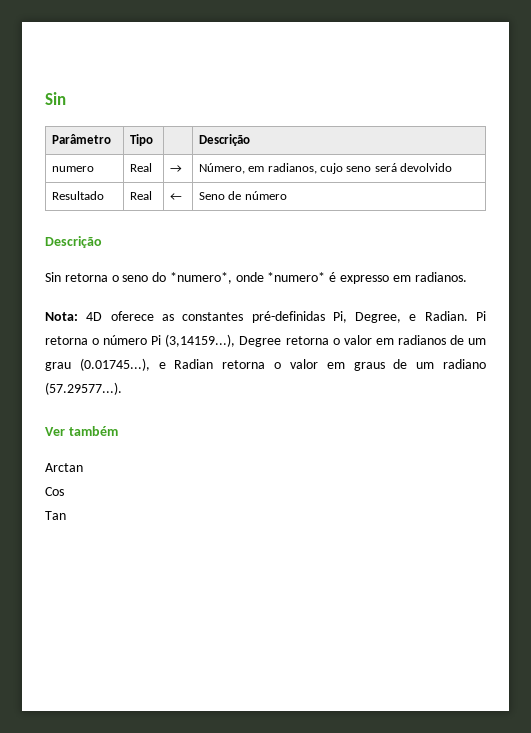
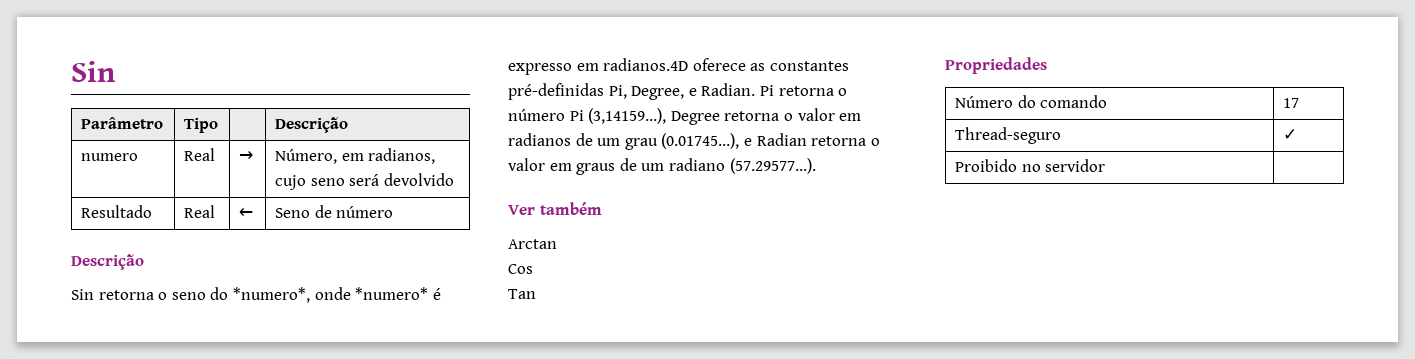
[414,272,467,282] [45,312,103,321] radianos. // Nota: 4D -> [603,58,689,71] radianos.4D
(66, 515) none -> [945,57,1047,74] [955,95,1108,108] [1283,98,1300,108] [955,127,1062,144] [1283,129,1298,140] [955,159,1106,172] // Propriedades // Número do comando | 17 // Thread-seguro | ✓ // Proibido no servidor |

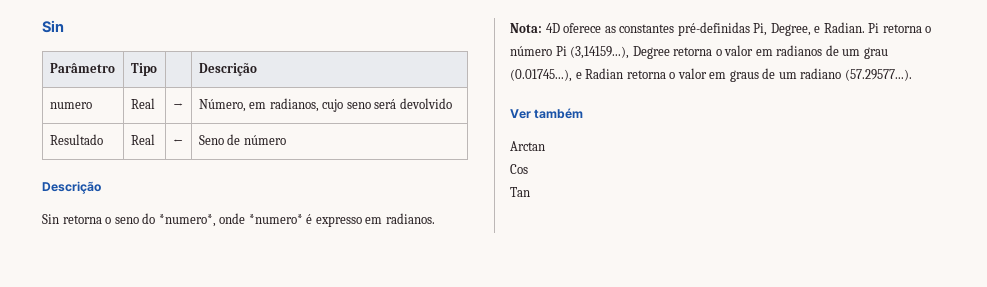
[603,58,689,71] radianos.4D -> [385,213,435,224] [510,23,560,33] radianos. // Nota: 4D
[945,57,1047,74] [955,95,1108,108] [1283,98,1300,108] [955,127,1062,144] [1283,129,1298,140] [955,159,1106,172] // Propriedades // Número do comando | 17 // Thread-seguro | ✓ // Proibido no servidor | -> (530, 192) none

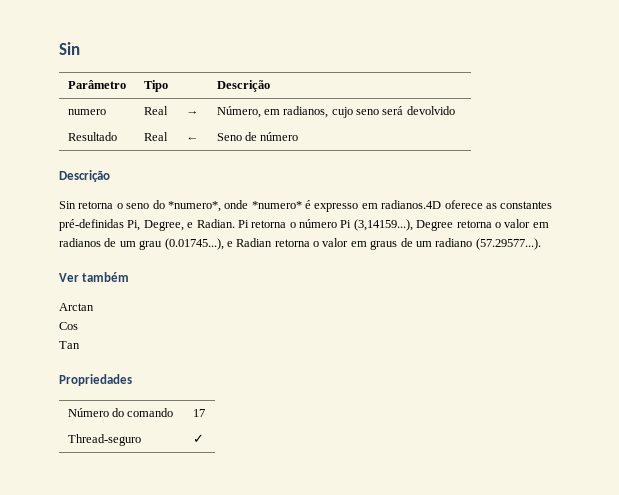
[385,213,435,224] [510,23,560,33] radianos. // Nota: 4D -> [381,200,442,209] radianos.4D
(530, 192) none -> [59,374,132,386] [67,408,174,417] [192,409,205,417] [67,434,141,446] [192,434,204,443] // Propriedades // Número do comando | 17 // Thread-seguro | ✓

